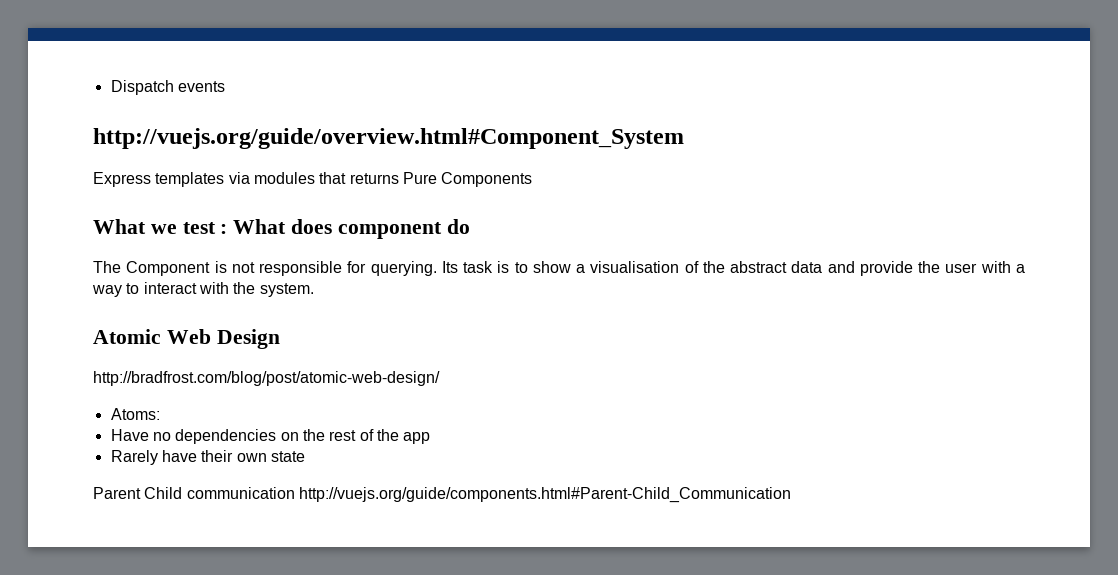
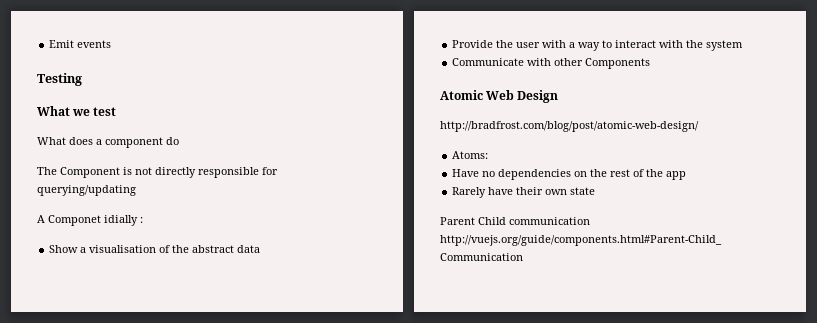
[110,80,174,95] Dispatch -> [49,40,75,48] Emit
[93,128,684,149] [93,172,533,187] http://vuejs.org/guide/overview.html#Component_System // Express templates via modules that returns Pure Components -> [37,73,82,86] Testing
[220,224,228,234] : -> (117, 111) //
(333, 226) none -> [96,139,102,145] a
(255, 267) none -> [155,167,196,178] directly
[370,261,571,276] querying. Its task is to show -> [37,185,136,196] [37,215,143,226] [49,245,79,253] querying/updating // A Componet idially : // Show
[827,261,913,276] and provide -> [452,40,494,48] // Provide
[259,283,314,297] system. -> [706,40,744,51] [452,58,651,69] system // Communicate with other Components

